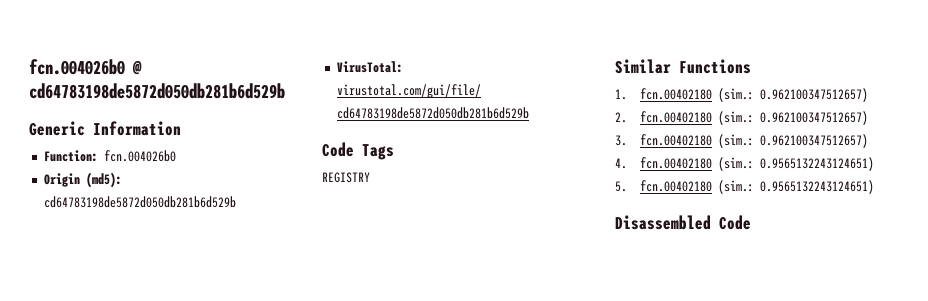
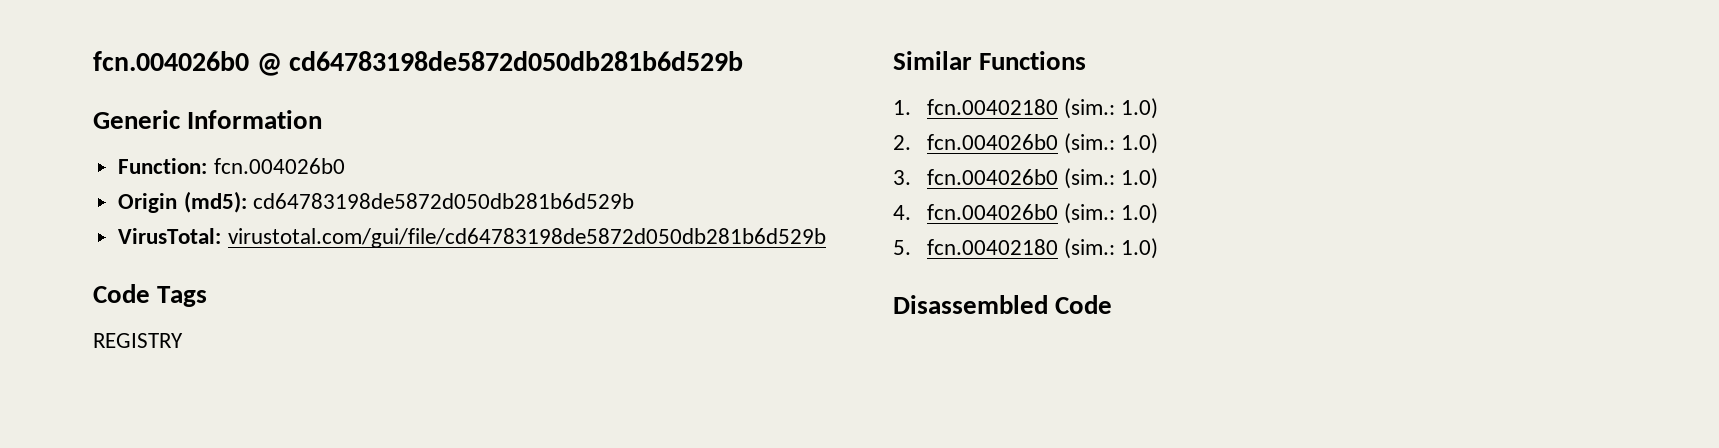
[760,88,869,102] [615,111,869,125] [615,134,869,148] [615,157,875,171] [615,180,875,194] 0.962100347512657) // 2. fcn.00402180 (sim.: 0.962100347512657) // 3. fcn.00402180 (sim.: 0.962100347512657) // 4. fcn.00402180 (sim.: 0.9565132243124651) // 5. fcn.00402180 (sim.: 0.9565132243124651) -> [1121,98,1159,119] [893,133,1159,154] [893,168,1159,189] [893,203,1159,224] [893,238,1159,259] 1.0) // 2. fcn.004026b0 (sim.: 1.0) // 3. fcn.004026b0 (sim.: 1.0) // 4. fcn.004026b0 (sim.: 1.0) // 5. fcn.00402180 (sim.: 1.0)

